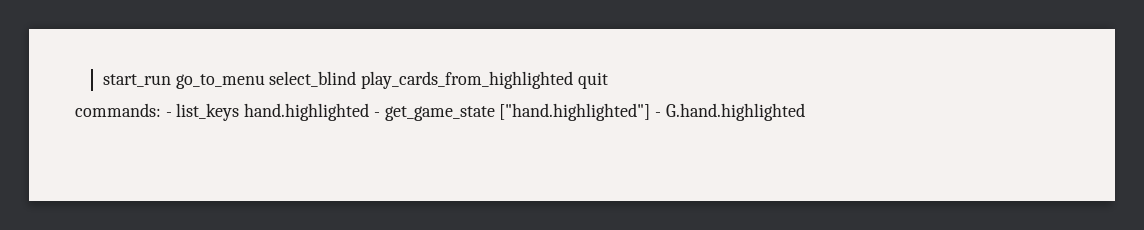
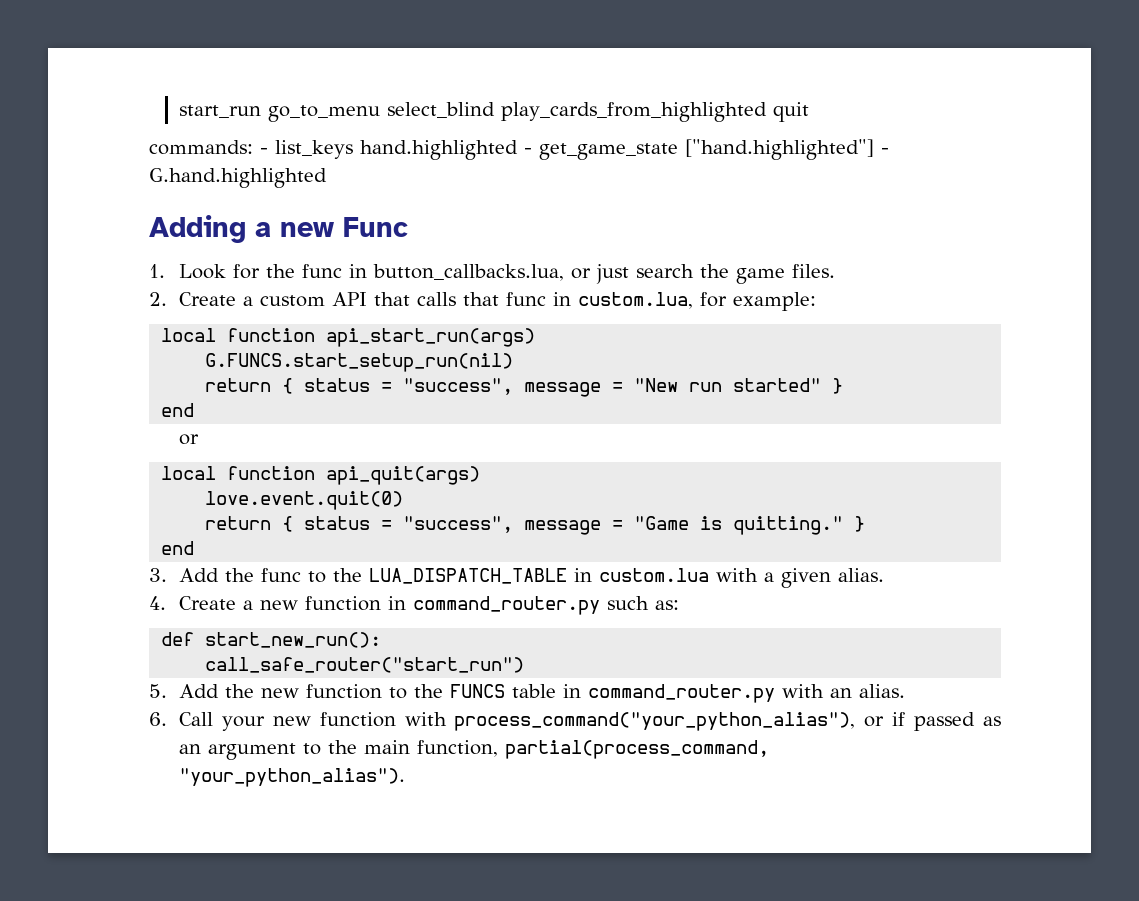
(805, 112) none -> [149,215,408,243] [149,264,835,284] [149,292,816,311] [161,328,536,347] [205,353,514,372] [205,378,844,397] [161,403,195,417] [178,434,199,445] [161,466,481,485] [205,491,404,510] [205,516,866,535] [161,541,195,555] [149,568,884,588] [149,596,679,615] [161,632,382,648] [205,657,525,673] [149,684,905,703] [149,712,1002,731] [178,740,769,760] [178,768,405,787] // Adding a new Func // 1. Look for the func in button_callbacks.lua, or just search the game files. // 2. Create a custom API that calls that func in custom.lua, for example: // local function api_start_run(args) // G.FUNCS.start_setup_run(nil) // return { status = "success", message = "New run started" } // end // or // local function api_quit(args) // love.event.quit(0) // return { status = "success", message = "Game is quitting." } // end // 3. Add the func to the LUA_DISPATCH_TABLE in custom.lua with a given alias. // 4. Create a new function in command_router.py such as: // def start_new_run(): // call_safe_router("start_run") // 5. Add the new function to the FUNCS table in command_router.py with an alias. // 6. Call your new function with process_command("your_python_alias"), or if passed as an argument to the main function, partial(process_command, "your_python_alias").

